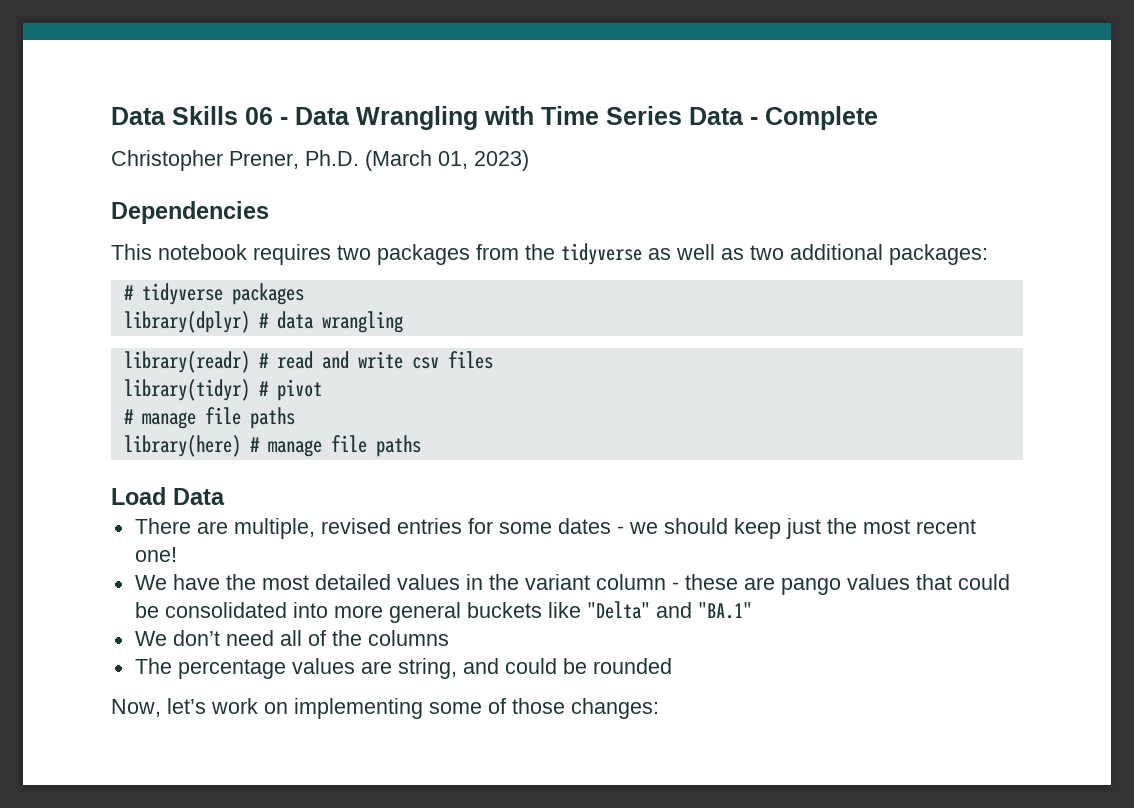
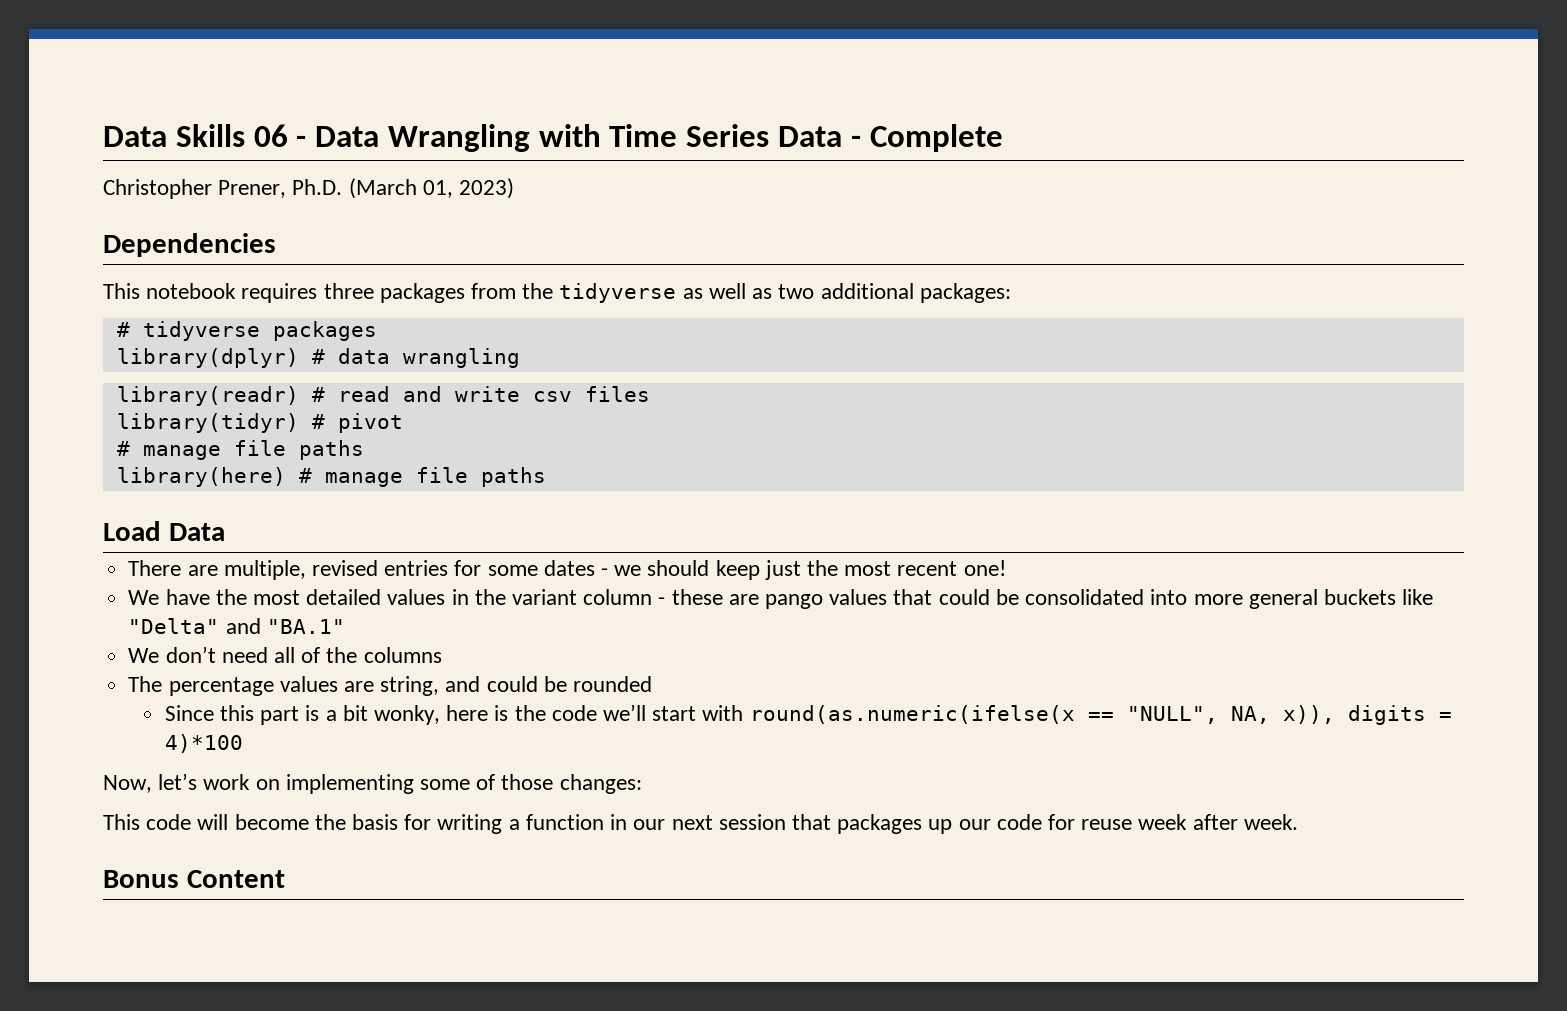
[337,245,371,260] two -> [323,283,374,299] three
(672, 666) none -> [164,704,1452,725] [164,734,243,753] // Since this part is a bit wonky, here is the code we’ll start with round(as.numeric(ifelse(x == "NULL", NA, x)), digits = 4)*100
(659, 708) none -> [103,814,1298,834] [103,870,285,888] // This code will become the basis for writing a function in our next session that packages up our code for reuse week after week. // Bonus Content

